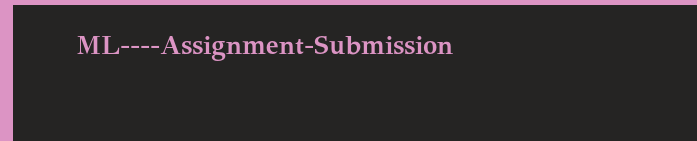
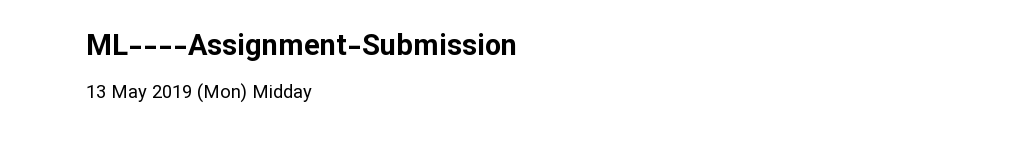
(453, 48) none -> [86,83,312,103] // 13 May 2019 (Mon) Midday

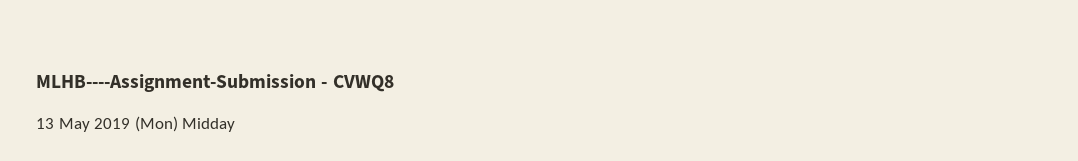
[86,33,517,61] ML----Assignment-Submission -> [36,74,394,92] MLHB----Assignment-Submission - CVWQ8

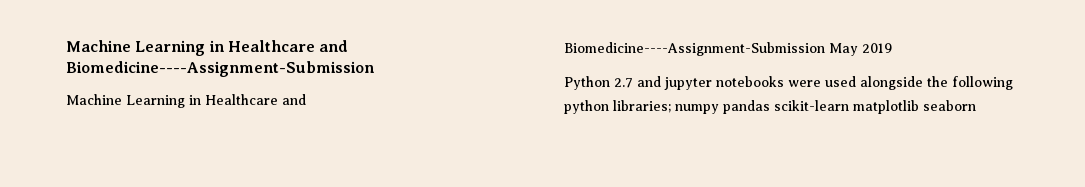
[36,74,394,92] [36,116,236,132] MLHB----Assignment-Submission - CVWQ8 // 13 May 2019 (Mon) Midday -> [66,40,349,56] [66,61,375,77] [66,94,306,108] [564,42,892,56] [564,76,1013,90] [564,100,976,114] Machine Learning in Healthcare and Biomedicine----Assignment-Submission // Machine Learning in Healthcare and Biomedicine----Assignment-Submission May 2019 // Python 2.7 and jupyter notebooks were used alongside the following python libraries; numpy pandas scikit-learn matplotlib seaborn

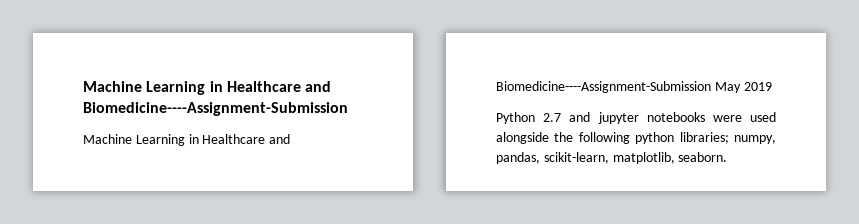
[675,100,976,114] numpy pandas scikit-learn matplotlib seaborn -> [734,135,776,144] [496,152,728,164] numpy, pandas, scikit-learn, matplotlib, seaborn.

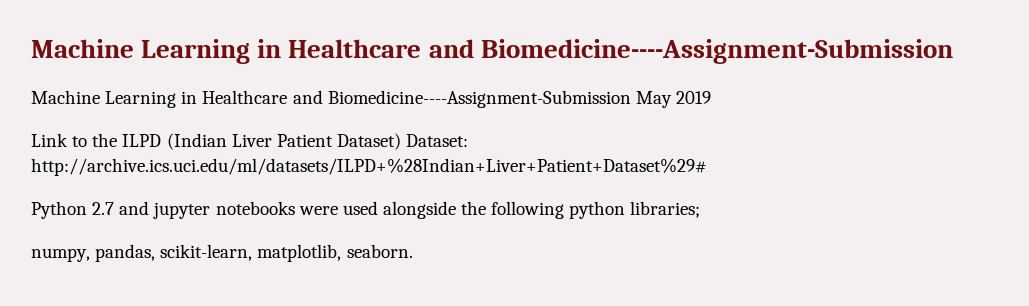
(772, 86) none -> [31,133,469,150] [31,158,707,176] // Link to the ILPD (Indian Liver Patient Dataset) Dataset: http://archive.ics.uci.edu/ml/datasets/ILPD+%28Indian+Liver+Patient+Dataset%29#
(729, 138) none -> (701, 209) //

